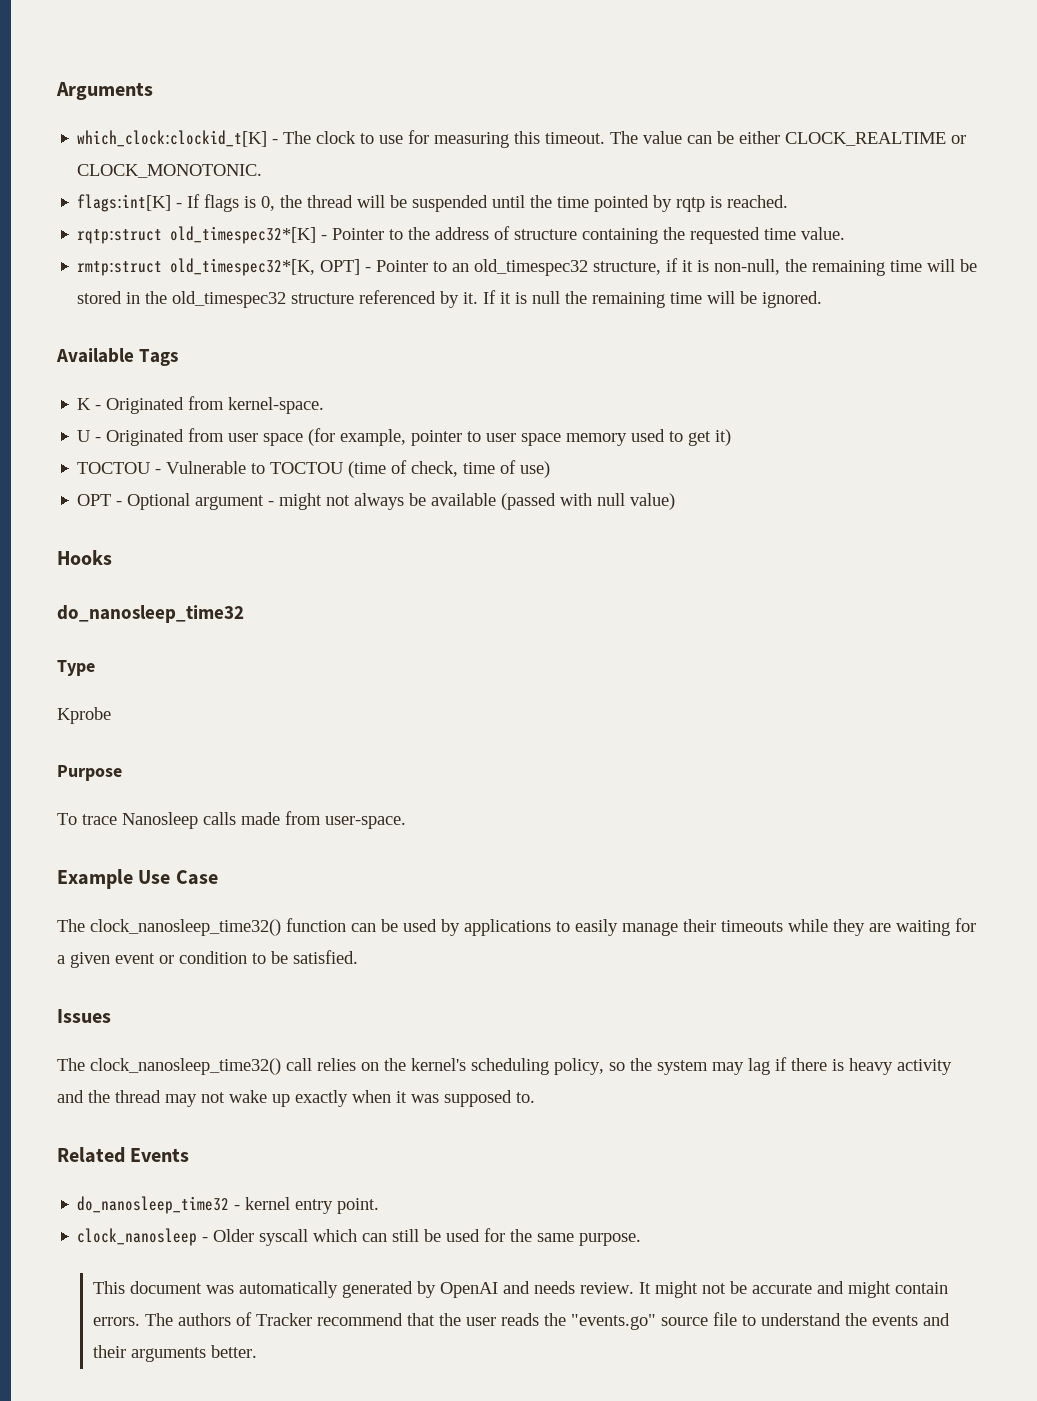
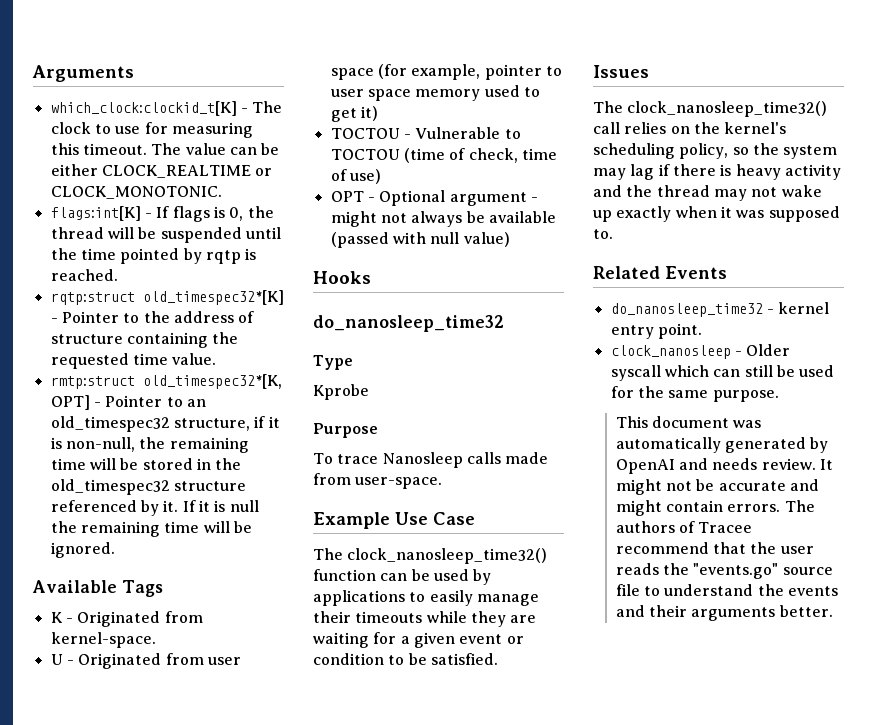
[256,1313,313,1326] Tracker -> [698,522,753,533] Tracee

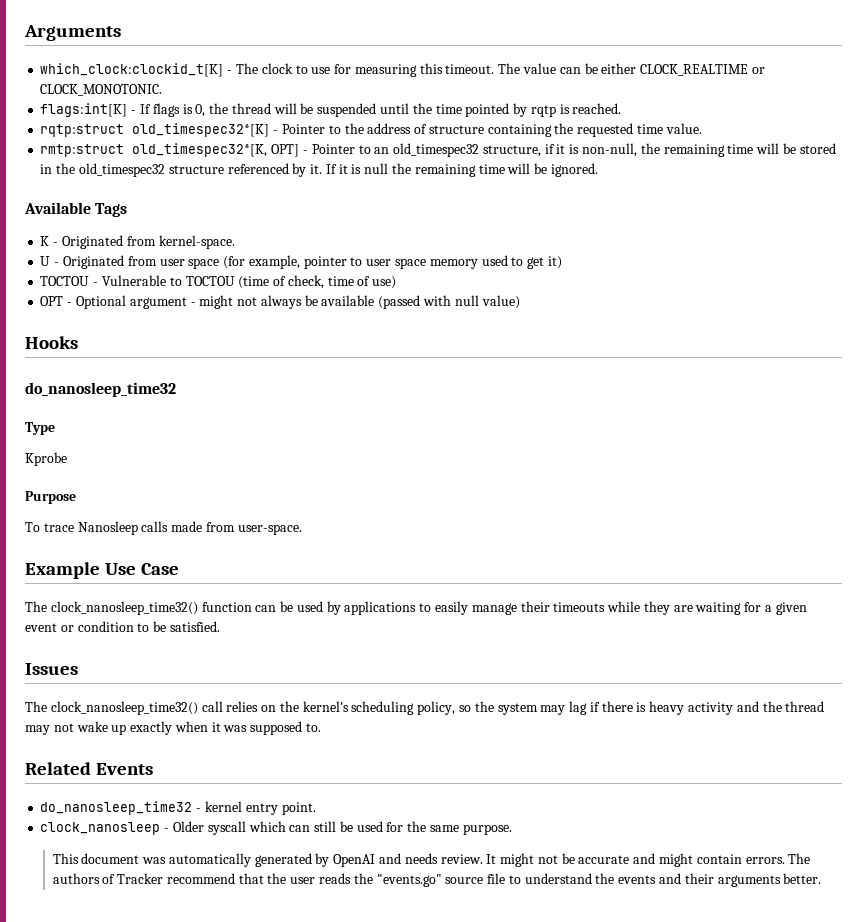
[698,522,753,533] Tracee -> [117,873,164,884] Tracker

